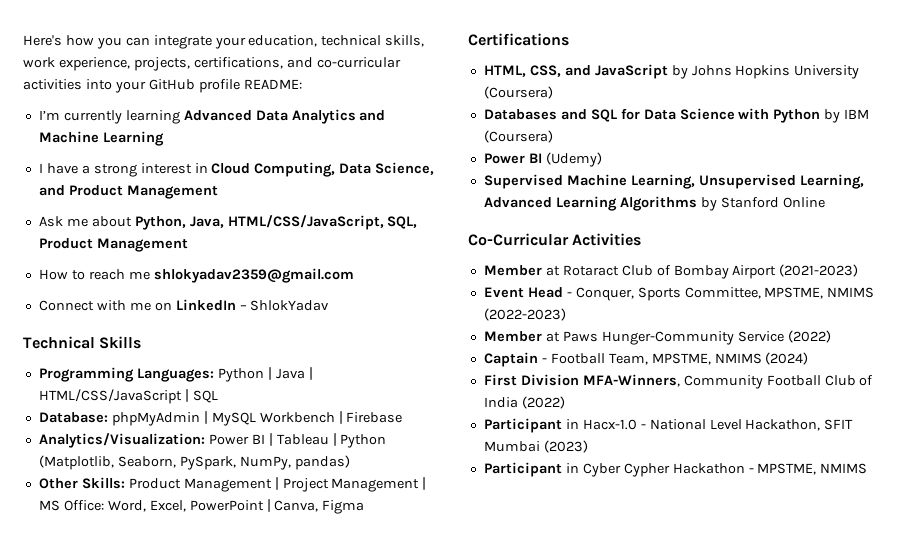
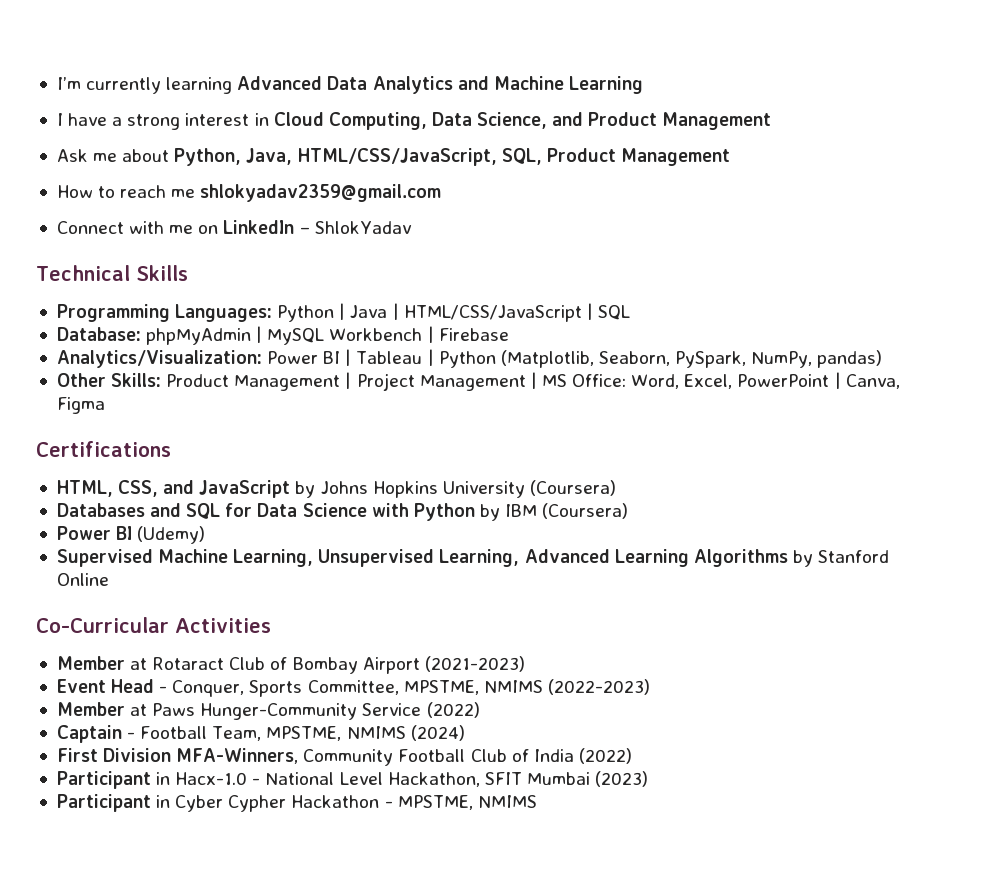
[23,35,425,49] [23,57,401,71] [23,79,302,93] Here's how you can integrate your education, technical skills, work experience, projects, certifications, and co-curricular activities into your GitHub profile README: // -> (56, 83) none

